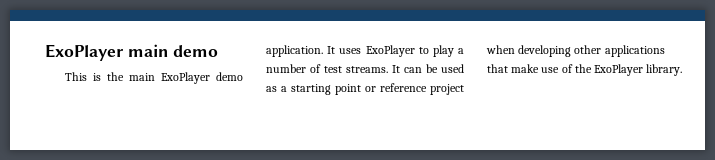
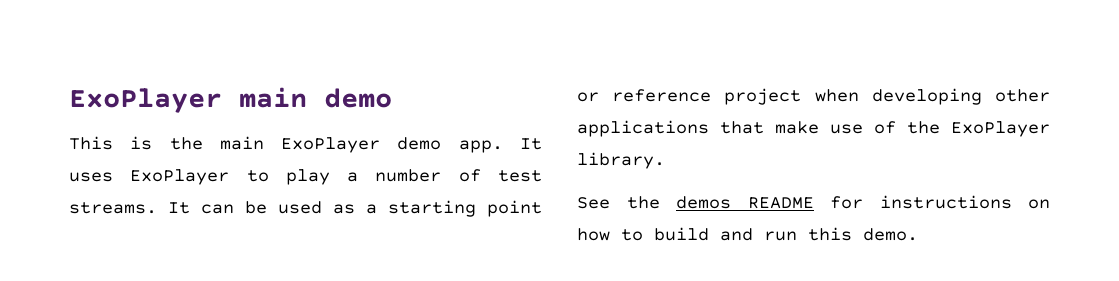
[266,45,323,57] application. -> [458,140,503,153] app.
(683, 70) none -> [577,195,1050,209] [577,227,918,241] // See the demos README for instructions on how to build and run this demo.

